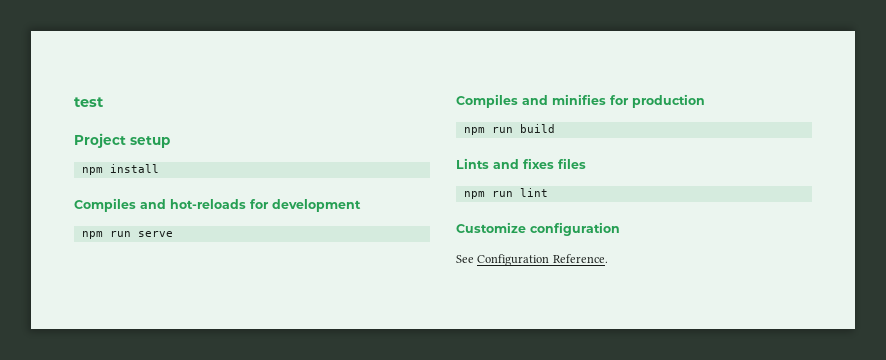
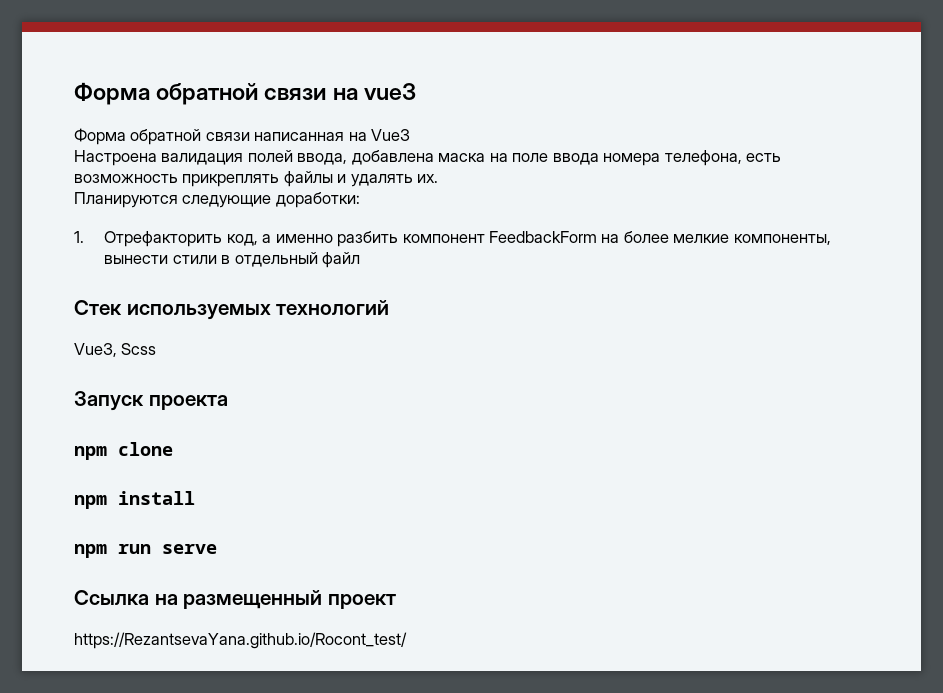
[74,97,104,107] [74,133,170,148] [81,164,159,175] [74,198,361,212] [81,231,173,239] [456,94,705,108] [463,124,555,135] [456,158,586,169] [463,188,548,199] [456,222,620,236] [456,254,608,266] test // Project setup // npm install // Compiles and hot-reloads for development // npm run serve // Compiles and minifies for production // npm run build // Lints and fixes files // npm run lint // Customize configuration // See Configuration Reference. -> [74,82,416,105] [74,128,411,145] [74,150,782,166] [74,171,439,187] [74,192,360,208] [74,231,831,247] [104,252,361,268] [74,300,390,320] [74,343,157,357] [74,391,228,411] [74,442,173,460] [74,491,195,509] [74,544,217,558] [74,590,396,609] [74,632,407,649] Форма обратной связи на vue3 // Форма обратной связи написанная на Vue3 // Настроена валидация полей ввода, добавлена маска на поле ввода номера телефона, есть возможность прикреплять файлы и удалять их. // Планируются следующие доработки: // 1. Отрефакторить код, а именно разбить компонент FeedbackForm на более мелкие компоненты, вынести стили в отдельный файл // Стек используемых технологий // Vue3, Scss // Запуск проекта // npm clone // npm install // npm run serve // Ссылка на размещенный проект // https://RezantsevaYana.github.io/Rocont_test/

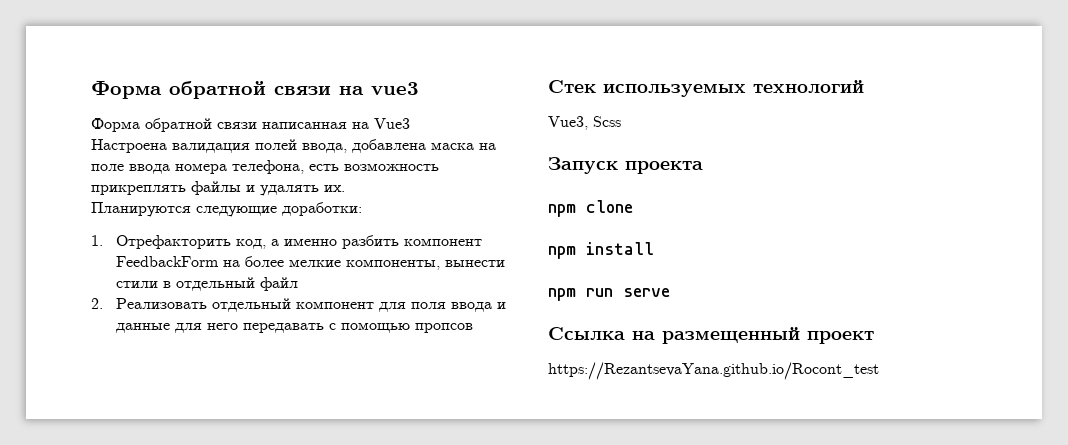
(361, 260) none -> [91,298,506,312] [115,322,473,333] // 2. Реализовать отдельный компонент для поля ввода и данные для него передавать с помощью пропсов
[74,632,407,649] https://RezantsevaYana.github.io/Rocont_test/ -> [548,362,879,380] https://RezantsevaYana.github.io/Rocont_test

